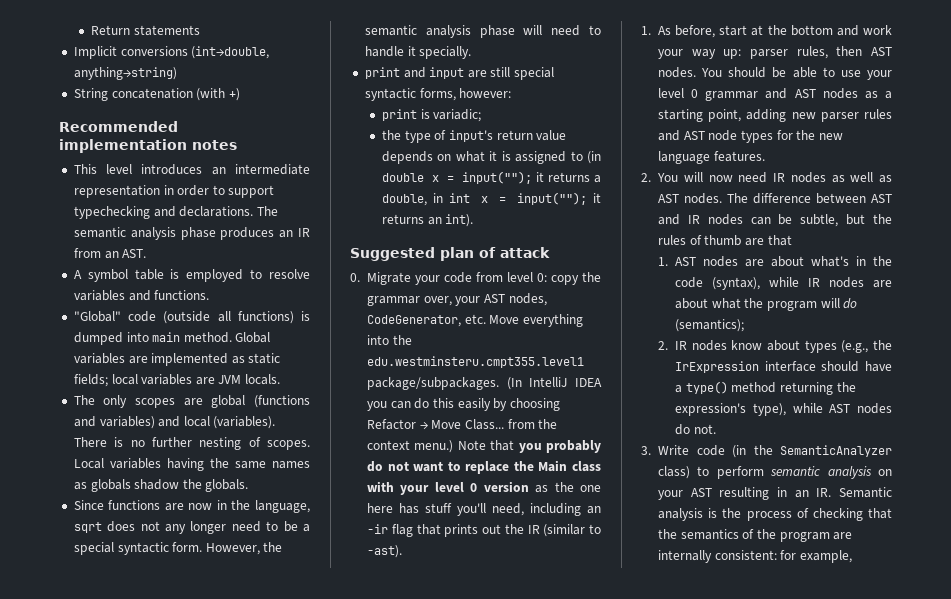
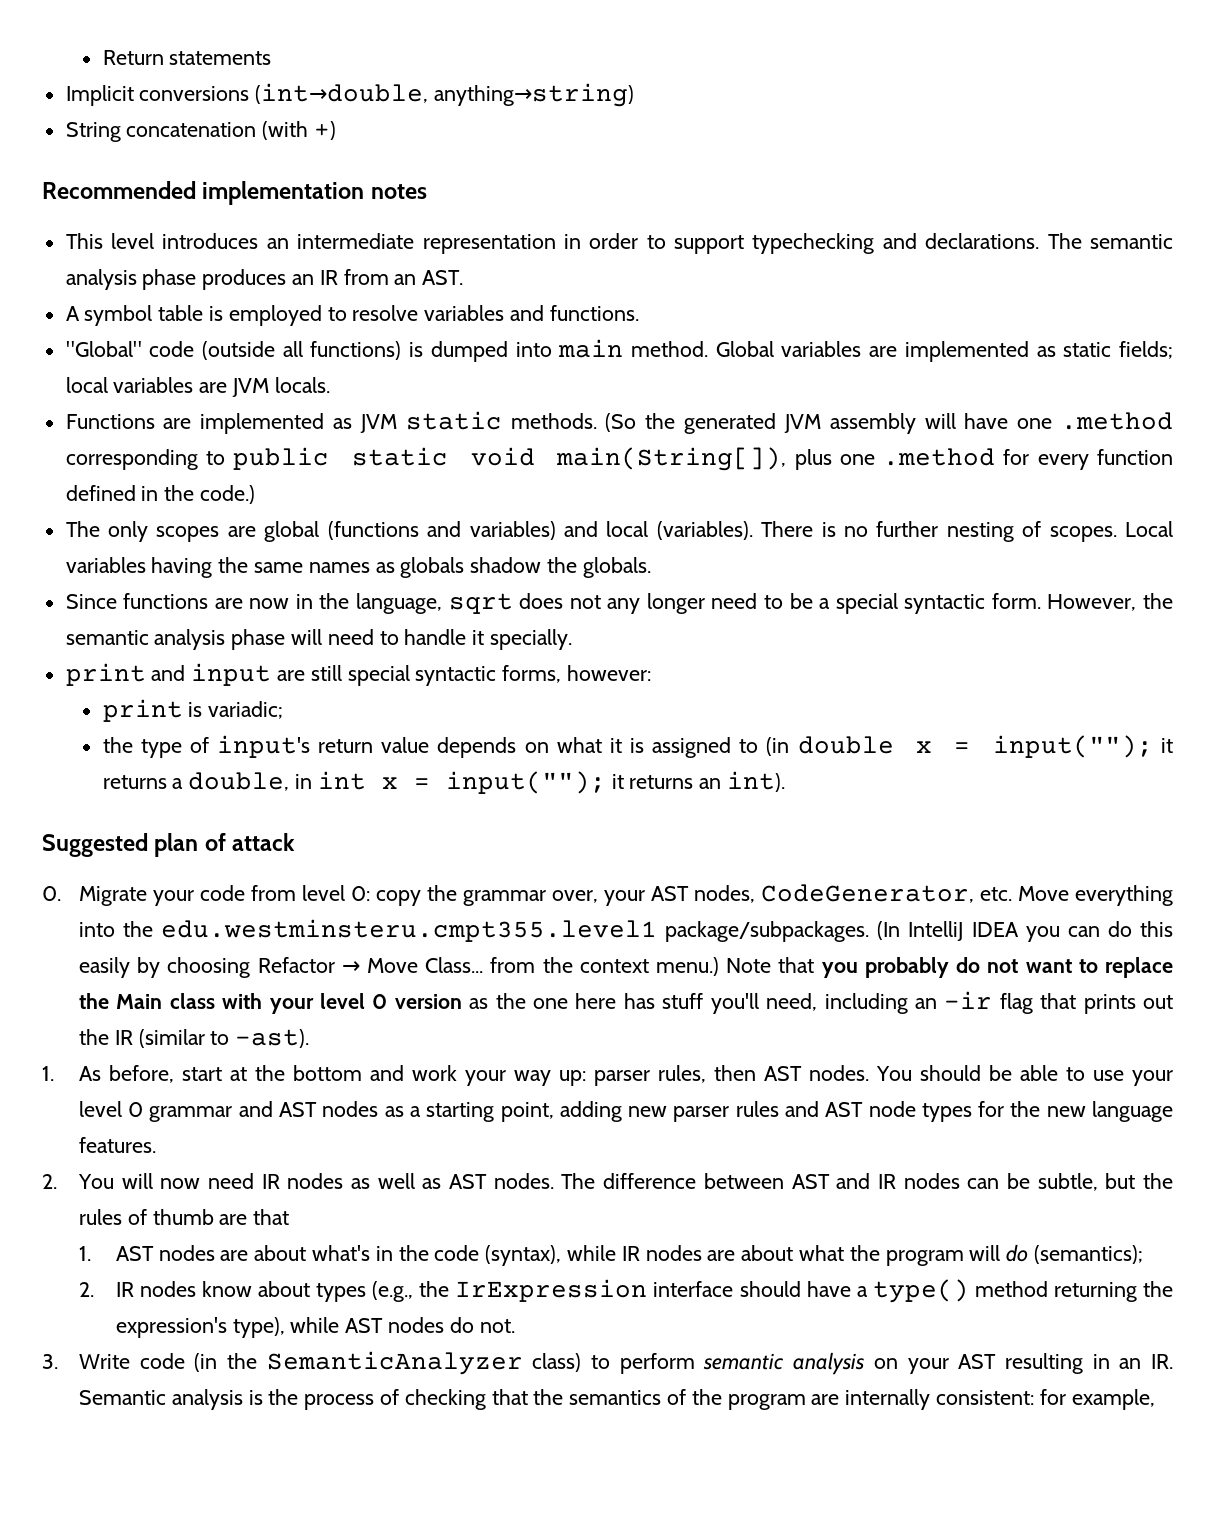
(281, 379) none -> [65,411,1174,434] [65,447,1173,471] [65,485,256,504] // Functions are implemented as JVM static methods. (So the generated JVM assembly will have one .method corresponding to public static void main(String[]), plus one .method for every function defined in the code.)

